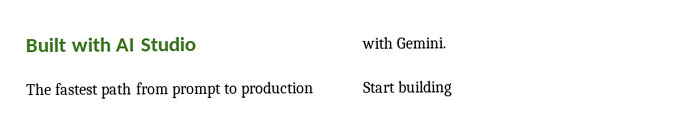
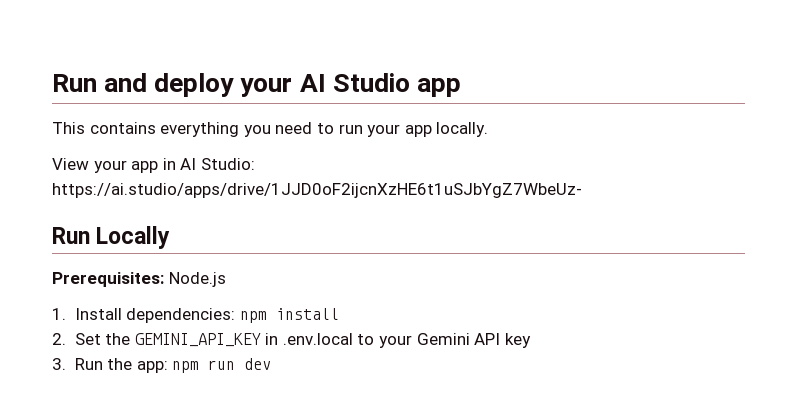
[25,36,196,53] [26,81,315,99] [361,36,447,49] [363,80,454,97] Built with AI Studio // The fastest path from prompt to production with Gemini. // Start building -> [52,73,461,97] [52,122,489,137] [52,158,255,173] [52,183,582,198] [52,226,171,249] [52,272,226,287] [52,308,339,323] [52,333,531,348] [52,358,272,373] Run and deploy your AI Studio app // This contains everything you need to run your app locally. // View your app in AI Studio: https://ai.studio/apps/drive/1JJD0oF2ijcnXzHE6t1uSJbYgZ7WbeUz- // Run Locally // Prerequisites: Node.js // 1. Install dependencies: npm install // 2. Set the GEMINI_API_KEY in .env.local to your Gemini API key // 3. Run the app: npm run dev

